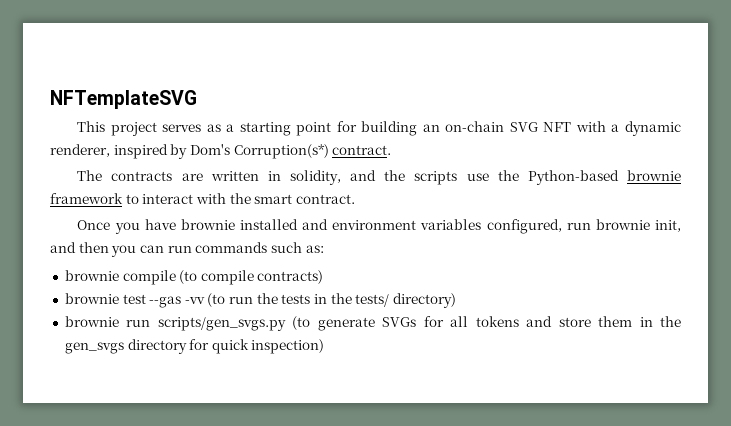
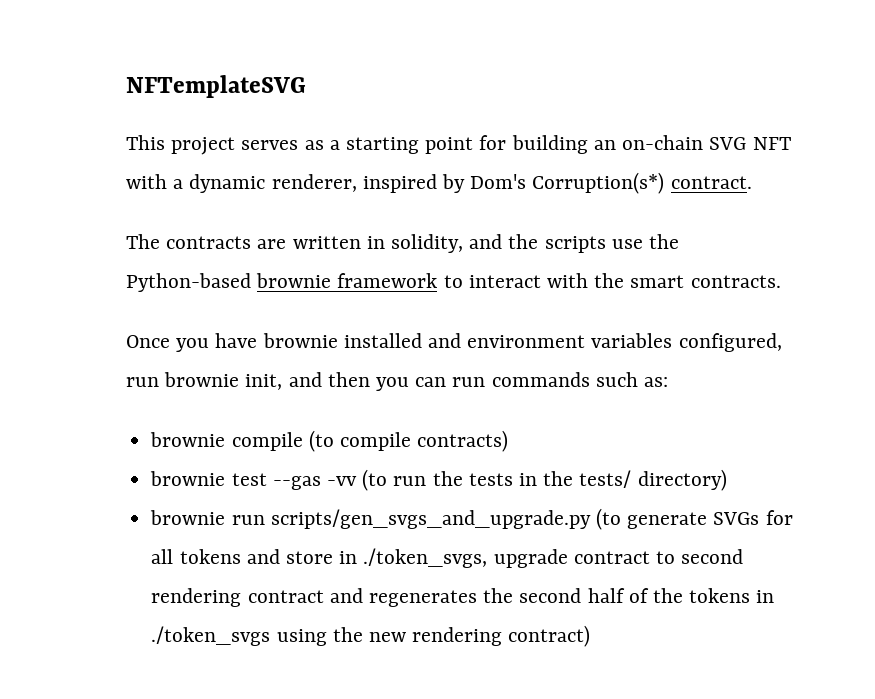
[295,194,355,204] contract. -> [690,275,781,288] contracts.
[157,317,286,331] scripts/gen_svgs.py -> [270,509,591,529] scripts/gen_svgs_and_upgrade.py
[598,316,682,327] [64,339,325,354] them in the gen_svgs directory for quick inspection) -> [339,548,744,568] [151,588,775,607] [151,625,591,647] in ./token_svgs, upgrade contract to second rendering contract and regenerates the second half of the tokens in ./token_svgs using the new rendering contract)

